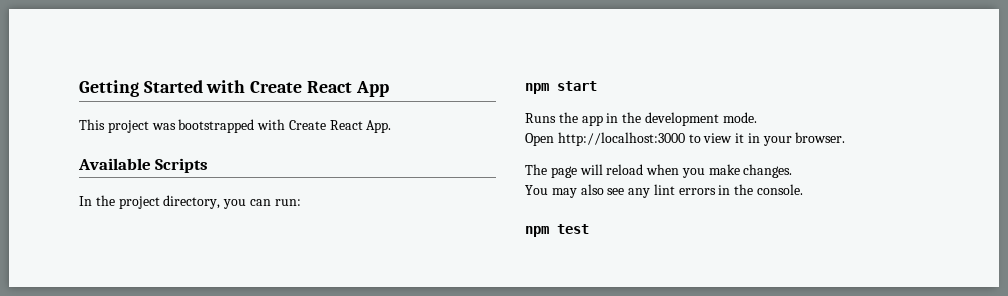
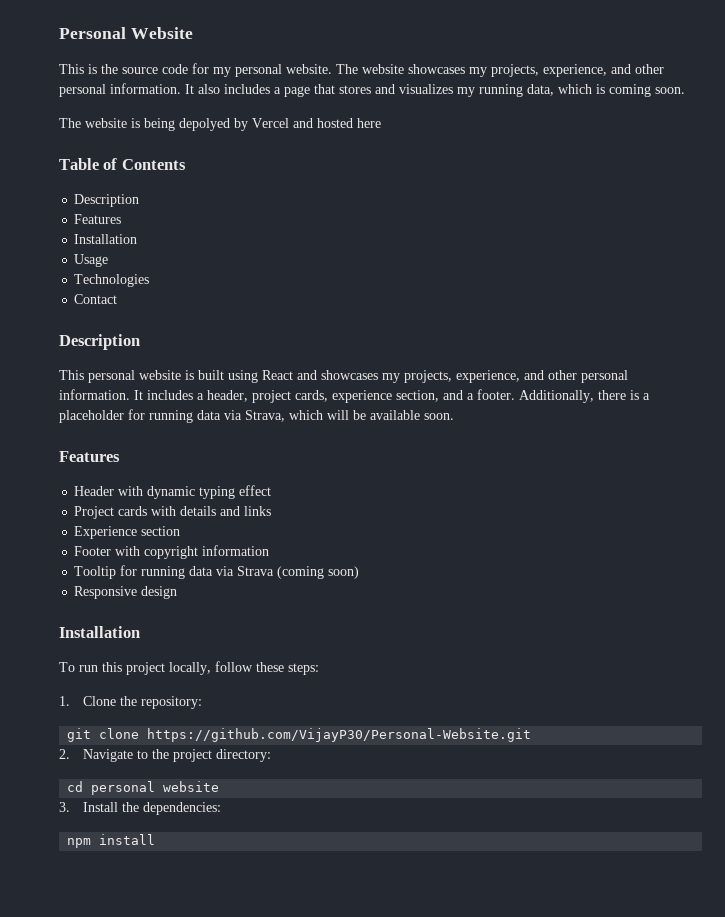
[79,80,389,97] [79,119,392,133] [78,158,209,173] [79,195,301,209] [525,81,597,94] [525,112,757,126] [525,132,846,146] [525,164,793,178] [525,184,804,198] [525,224,589,237] Getting Started with Create React App // This project was bootstrapped with Create React App. // Available Scripts // In the project directory, you can run: // npm start // Runs the app in the development mode. // Open http://localhost:3000 to view it in your browser. // The page will reload when you make changes. // You may also see any lint errors in the console. // npm test -> [59,27,193,39] [59,63,664,77] [59,83,685,97] [59,118,381,131] [59,158,186,170] [74,194,140,207] [74,214,122,224] [74,234,138,244] [74,254,109,267] [74,274,150,287] [74,294,118,304] [59,334,140,350] [59,370,628,383] [59,389,650,403] [59,409,454,423] [59,451,120,462] [74,485,272,499] [74,506,272,519] [74,526,181,539] [74,545,270,559] [74,565,360,579] [74,586,178,599] [59,626,140,638] [59,661,319,675] [59,696,203,709] [67,728,532,742] [59,749,272,762] [67,781,220,795] [59,802,222,815] [67,834,156,848] Personal Website // This is the source code for my personal website. The website showcases my projects, experience, and other personal information. It also includes a page that stores and visualizes my running data, which is coming soon. // The website is being depolyed by Vercel and hosted here // Table of Contents // Description // Features // Installation // Usage // Technologies // Contact // Description // This personal website is built using React and showcases my projects, experience, and other personal information. It includes a header, project cards, experience section, and a footer. Additionally, there is a placeholder for running data via Strava, which will be available soon. // Features // Header with dynamic typing effect // Project cards with details and links // Experience section // Footer with copyright information // Tooltip for running data via Strava (coming soon) // Responsive design // Installation // To run this project locally, follow these steps: // 1. Clone the repository: // git clone https://github.com/VijayP30/Personal-Website.git // 2. Navigate to the project directory: // cd personal website // 3. Install the dependencies: // npm install

